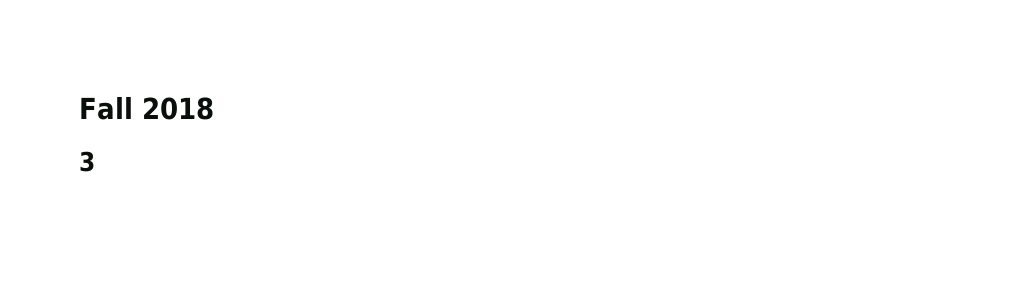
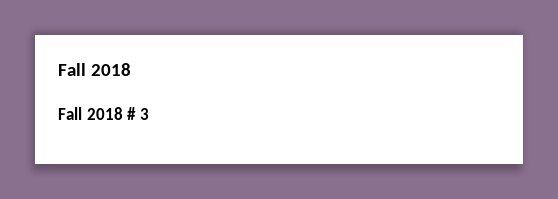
(214, 108) none -> [58,107,137,120] Fall 2018 #

